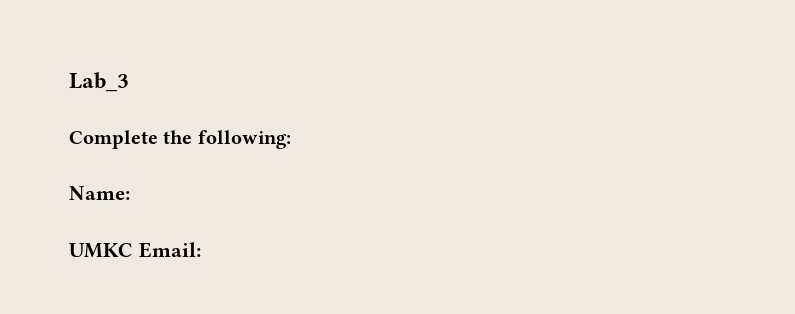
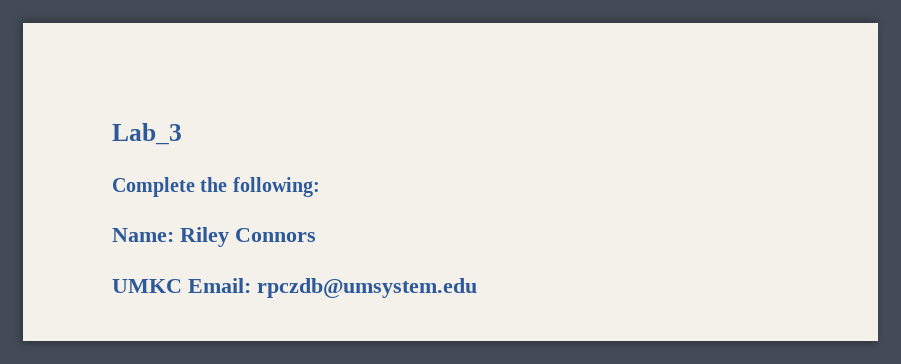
(130, 193) none -> [180,227,316,247] Riley Connors
(201, 250) none -> [257,278,477,298] rpczdb@umsystem.edu

